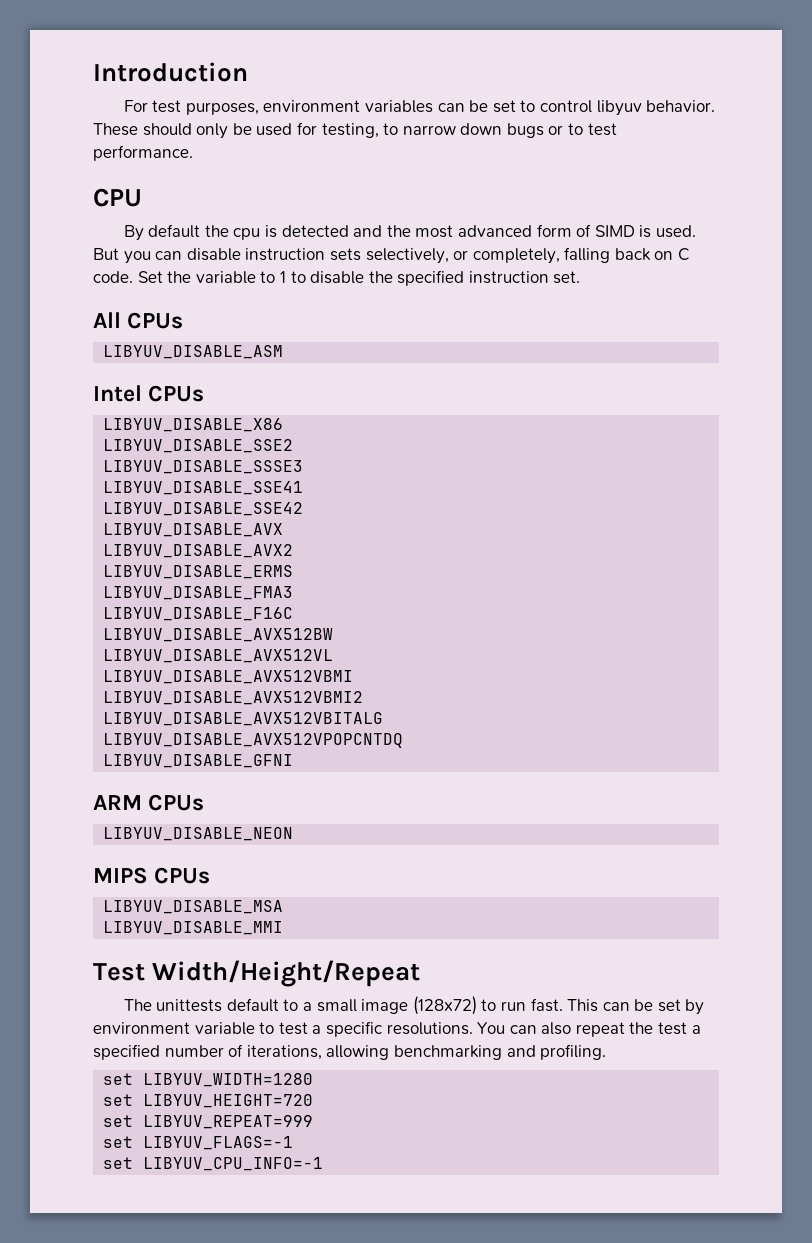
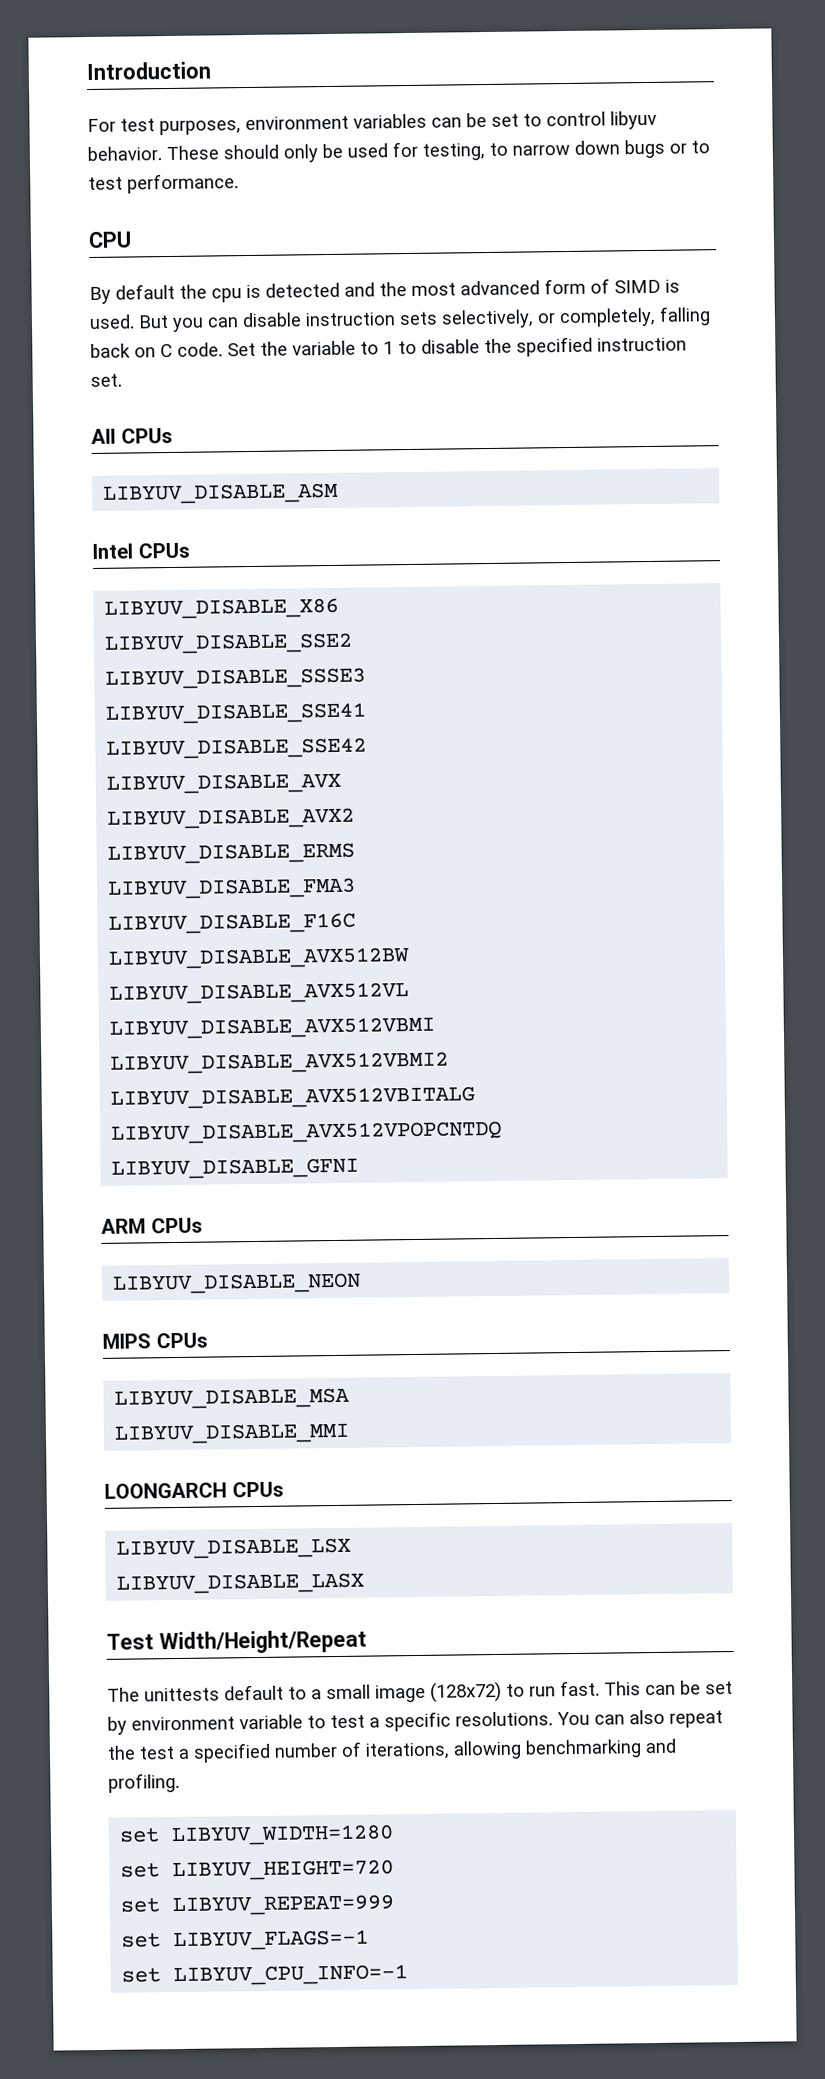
(284, 928) none -> [104,1481,284,1499] [116,1537,352,1560] [116,1572,365,1595] // LOONGARCH CPUs // LIBYUV_DISABLE_LSX // LIBYUV_DISABLE_LASX

